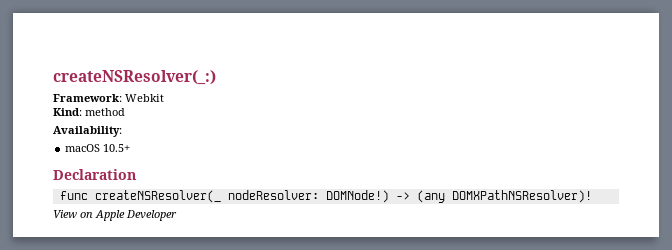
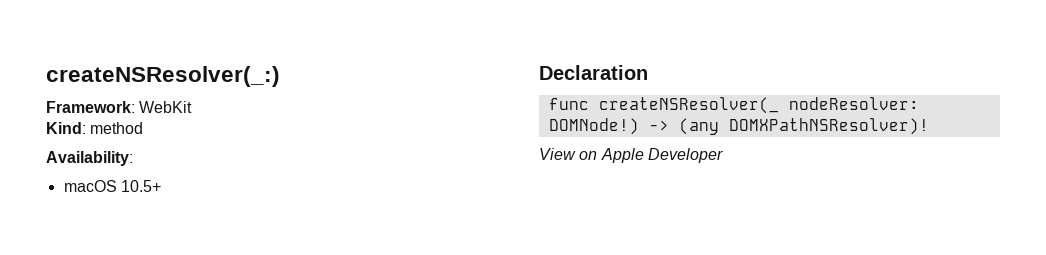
[125,94,164,102] Webkit -> [139,101,193,113] WebKit

